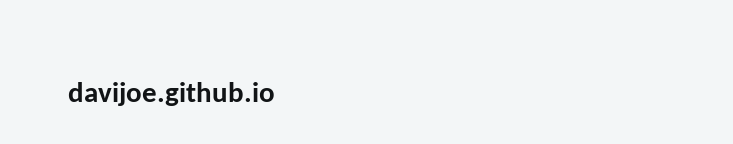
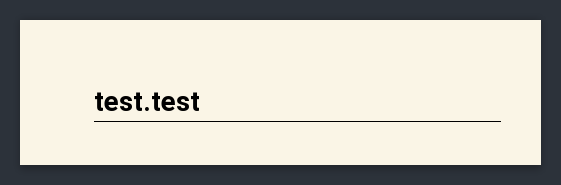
[68,82,275,106] davijoe.github.io -> [94,92,200,111] test.test

